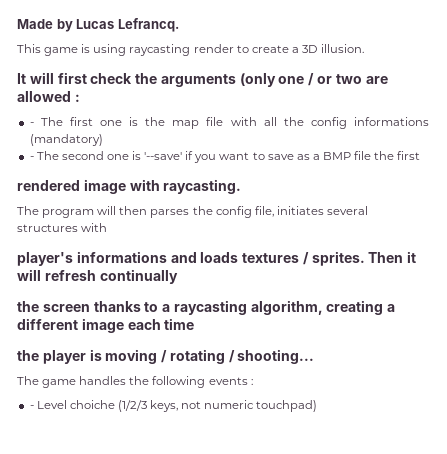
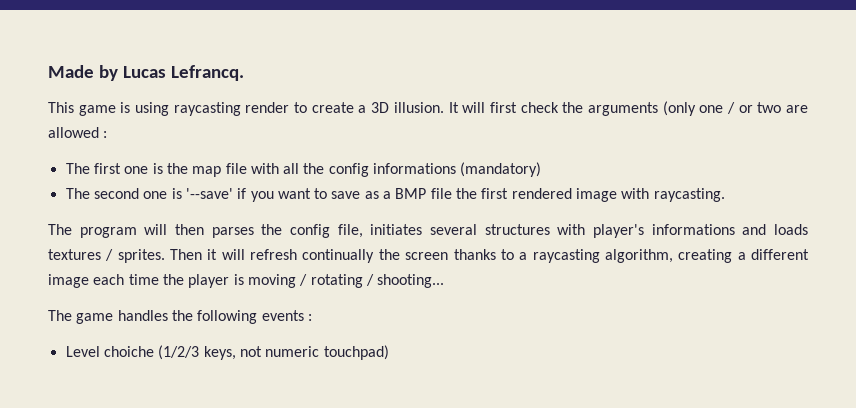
(365, 48) // -> (444, 107) none
[29,122,34,126] - -> (108, 134) none
[29,156,34,160] - -> (542, 169) none
(421, 155) // -> (509, 193) none
(108, 227) // -> (586, 229) none
(178, 276) // -> (375, 256) none
(195, 324) // -> (159, 279) none
[29,405,34,409] - -> (312, 317) none

